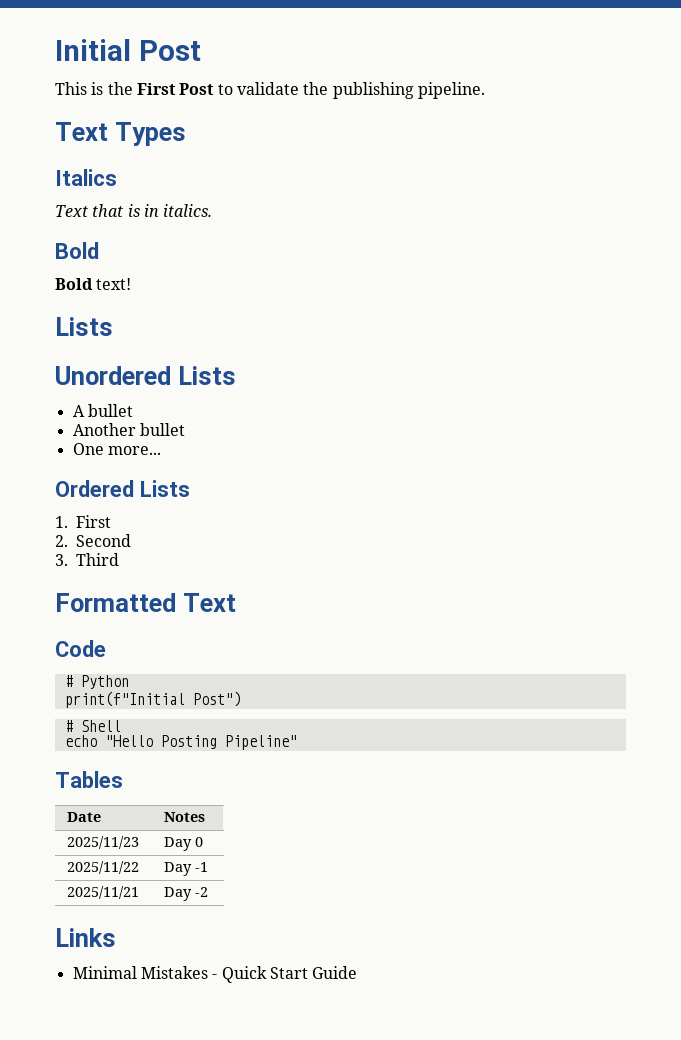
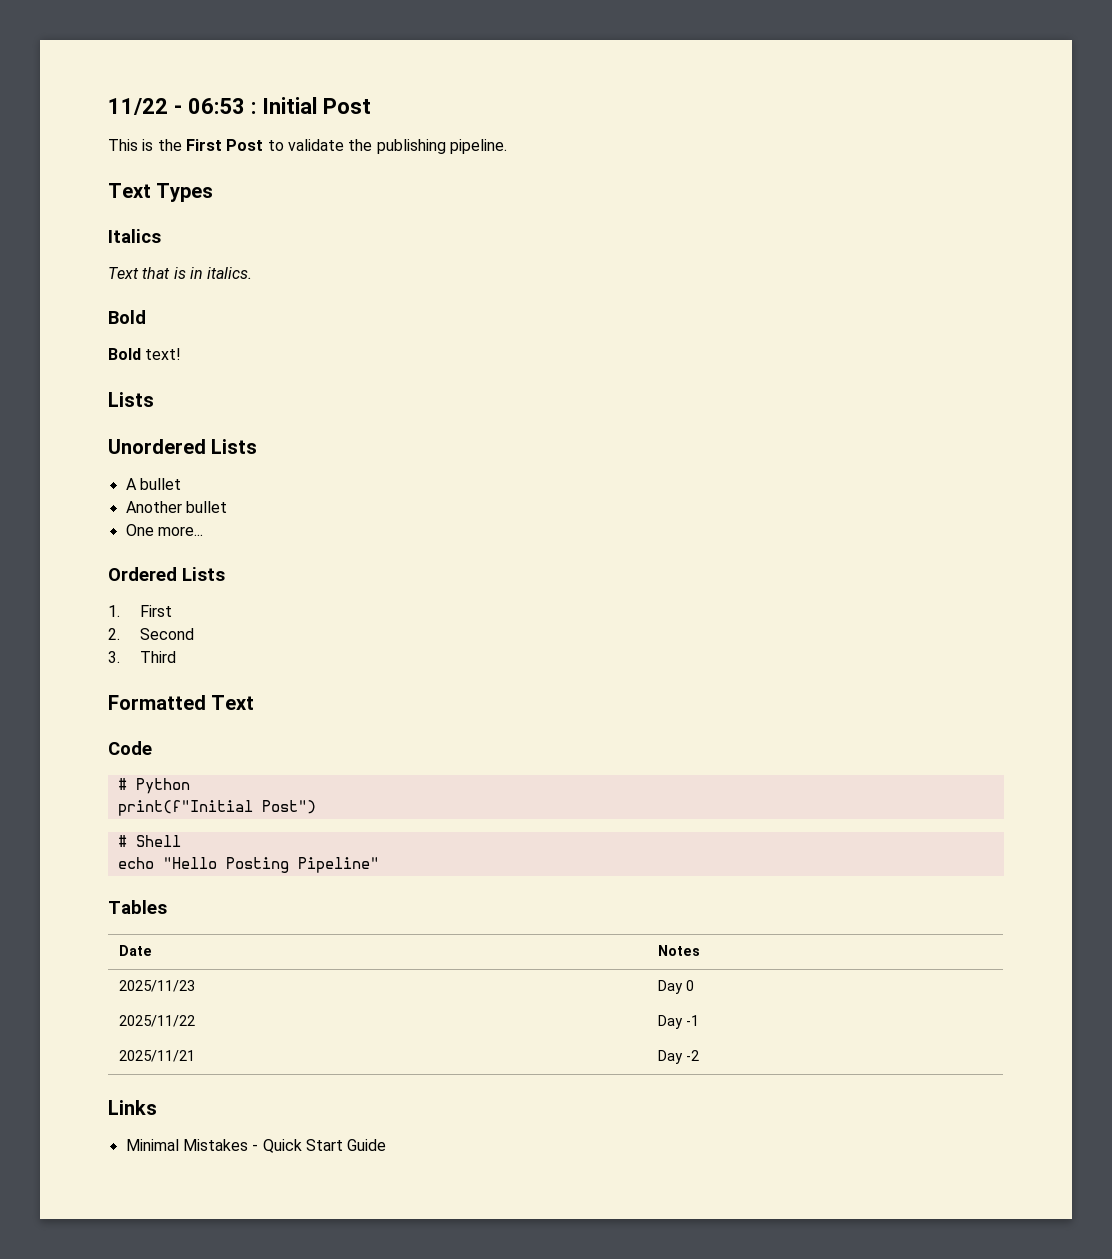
(55, 50) none -> [108,98,256,115] 11/22 - 06:53 :

